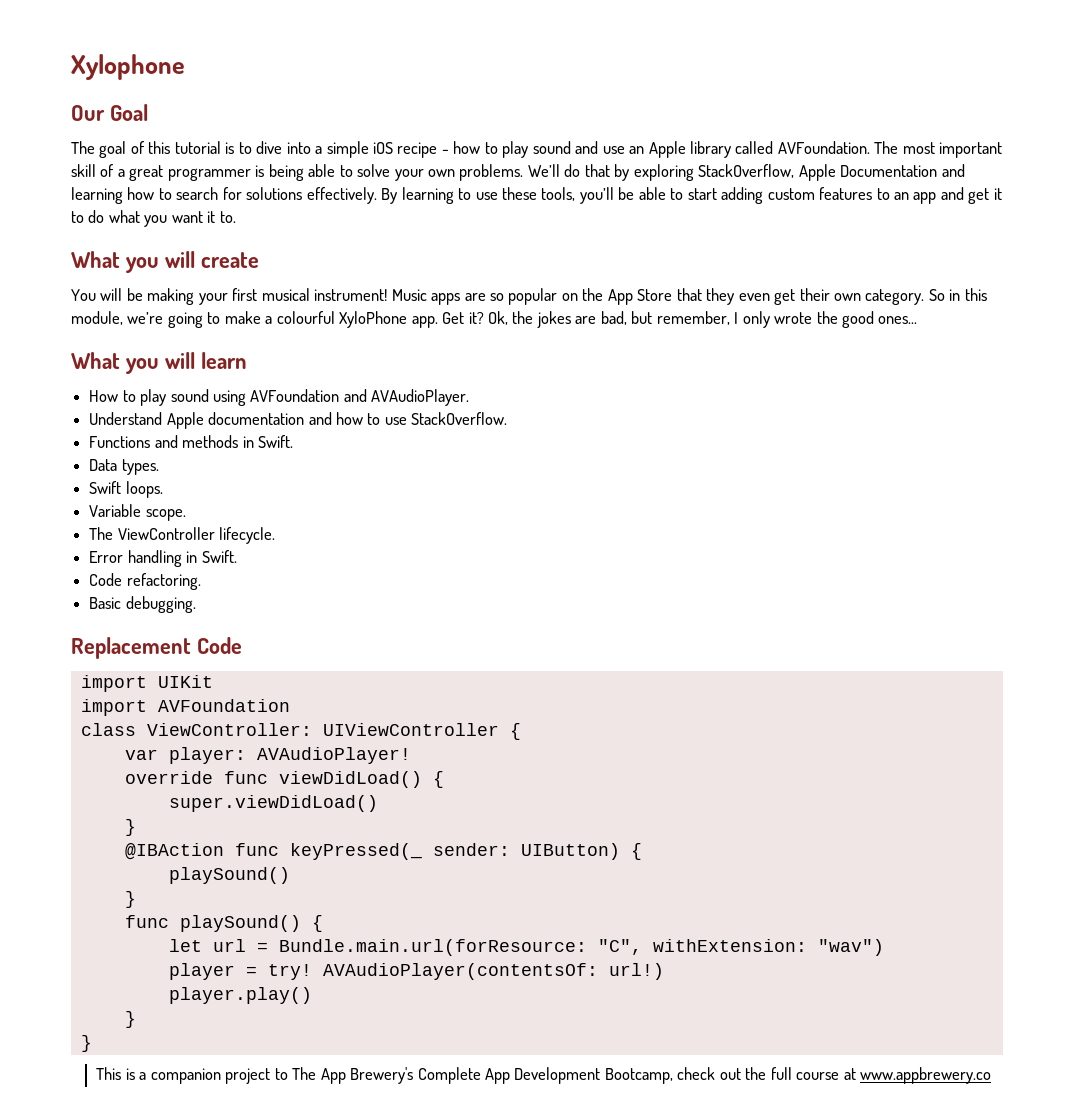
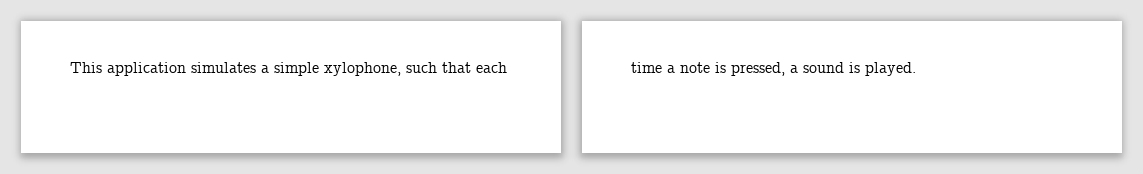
[71,54,185,80] [71,104,148,121] [71,141,1003,158] [71,164,965,181] [71,187,1002,204] [71,210,236,227] [71,251,259,273] [71,288,987,305] [71,311,918,328] [71,352,247,374] [89,389,470,406] [89,412,508,429] [89,435,293,448] [89,459,159,475] [89,481,163,498] [89,504,186,521] [89,527,276,544] [89,550,237,567] [89,573,201,590] [89,596,196,613] [71,637,242,659] [80,675,213,692] [80,699,290,716] [80,723,521,740] [124,747,411,764] [124,771,444,788] [168,795,378,812] [124,819,136,836] [124,843,642,860] [168,867,290,884] [124,891,136,908] [124,915,323,932] [168,939,884,956] [168,963,664,980] [168,987,312,1004] [124,1011,136,1028] [80,1035,92,1052] [96,1067,992,1084] Xylophone // Our Goal // The goal of this tutorial is to dive into a simple iOS recipe - how to play sound and use an Apple library called AVFoundation. The most important skill of a great programmer is being able to solve your own problems. We’ll do that by exploring StackOverflow, Apple Documentation and learning how to search for solutions effectively. By learning to use these tools, you’ll be able to start adding custom features to an app and get it to do what you want it to. // What you will create // You will be making your first musical instrument! Music apps are so popular on the App Store that they even get their own category. So in this module, we’re going to make a colourful XyloPhone app. Get it? Ok, the jokes are bad, but remember, I only wrote the good ones... // What you will learn // How to play sound using AVFoundation and AVAudioPlayer. // Understand Apple documentation and how to use StackOverflow. // Functions and methods in Swift. // Data types. // Swift loops. // Variable scope. // The ViewController lifecycle. // Error handling in Swift. // Code refactoring. // Basic debugging. // Replacement Code // import UIKit // import AVFoundation // class ViewController: UIViewController { // var player: AVAudioPlayer! // override func viewDidLoad() { // super.viewDidLoad() // } // @IBAction func keyPressed(_ sender: UIButton) { // playSound() // } // func playSound() { // let url = Bundle.main.url(forResource: "C", withExtension: "wav") // player = try! AVAudioPlayer(contentsOf: url!) // player.play() // } // } // This is a companion project to The App Brewery's Complete App Development Bootcamp, check out the full course at www.appbrewery.co -> [70,62,916,76] This application simulates a simple xylophone, such that each time a note is pressed, a sound is played.

